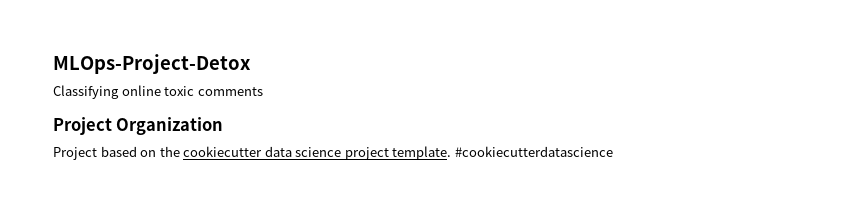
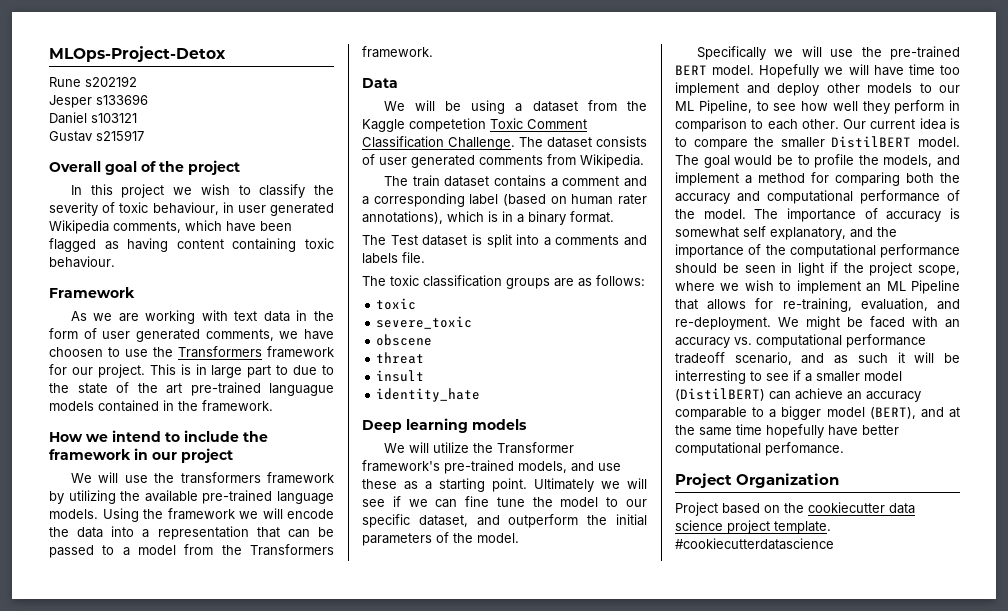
[53,85,263,99] Classifying online toxic comments -> [49,76,137,87] [49,94,148,108] [49,112,137,124] [49,130,144,142] [49,160,240,175] [70,184,335,198] [49,202,334,216] [49,220,292,234] [49,238,334,252] [49,256,115,268] [49,287,135,298] [70,310,334,324] [49,328,334,342] [49,346,334,358] [49,364,334,378] [49,382,334,396] [49,400,273,412] [49,430,268,442] [49,448,233,463] [70,472,334,484] [49,490,334,504] [49,508,334,522] [49,526,334,540] [49,544,334,558] [362,46,433,58] [362,78,398,88] [383,100,647,114] [362,118,587,132] [362,136,647,150] [362,154,644,168] [383,175,647,187] [362,193,647,207] [362,211,614,225] [362,234,647,248] [362,252,425,264] [362,275,645,289] [376,298,417,310] [376,316,473,329] [376,334,433,346] [376,352,425,364] [376,370,425,382] [376,388,481,402] [362,418,527,433] [383,442,574,454] [362,460,621,474] [362,478,647,492] [362,496,647,508] [362,514,647,528] [362,532,519,546] [696,46,960,60] [675,64,960,78] [675,82,960,96] [675,100,960,114] [675,118,960,132] [675,136,960,150] [675,154,960,168] [675,172,960,186] [675,190,960,204] [675,208,960,222] [675,226,897,240] [675,244,960,258] [675,262,960,276] [675,280,960,294] [675,298,960,312] [675,316,960,330] [675,334,926,348] [675,352,960,365] [675,370,902,384] [675,388,921,402] [675,406,960,420] [675,424,899,438] [675,442,844,456] Rune s202192 // Jesper s133696 // Daniel s103121 // Gustav s215917 // Overall goal of the project // In this project we wish to classify the severity of toxic behaviour, in user generated Wikipedia comments, which have been flagged as having content containing toxic behaviour. // Framework // As we are working with text data in the form of user generated comments, we have choosen to use the Transformers framework for our project. This is in large part to due to the state of the art pre-trained languague models contained in the framework. // How we intend to include the framework in our project // We will use the transformers framework by utilizing the available pre-trained language models. Using the framework we will encode the data into a representation that can be passed to a model from the Transformers framework. // Data // We will be using a dataset from the Kaggle competetion Toxic Comment Classification Challenge. The dataset consists of user generated comments from Wikipedia. // The train dataset contains a comment and a corresponding label (based on human rater annotations), which is in a binary format. // The Test dataset is split into a comments and labels file. // The toxic classification groups are as follows: // toxic // severe_toxic // obscene // threat // insult // identity_hate // Deep learning models // We will utilize the Transformer framework's pre-trained models, and use these as a starting point. Ultimately we will see if we can fine tune the model to our specific dataset, and outperform the initial parameters of the model. // Specifically we will use the pre-trained BERT model. Hopefully we will have time too implement and deploy other models to our ML Pipeline, to see how well they perform in comparison to each other. Our current idea is to compare the smaller DistilBERT model. The goal would be to profile the models, and implement a method for comparing both the accuracy and computational performance of the model. The importance of accuracy is somewhat self explanatory, and the importance of the computational performance should be seen in light if the project scope, where we wish to implement an ML Pipeline that allows for re-training, evaluation, and re-deployment. We might be faced with an accuracy vs. computational performance tradeoff scenario, and as such it will be interresting to see if a smaller model (DistilBERT) can achieve an accuracy comparable to a bigger model (BERT), and at the same time hopefully have better computational perfomance.

